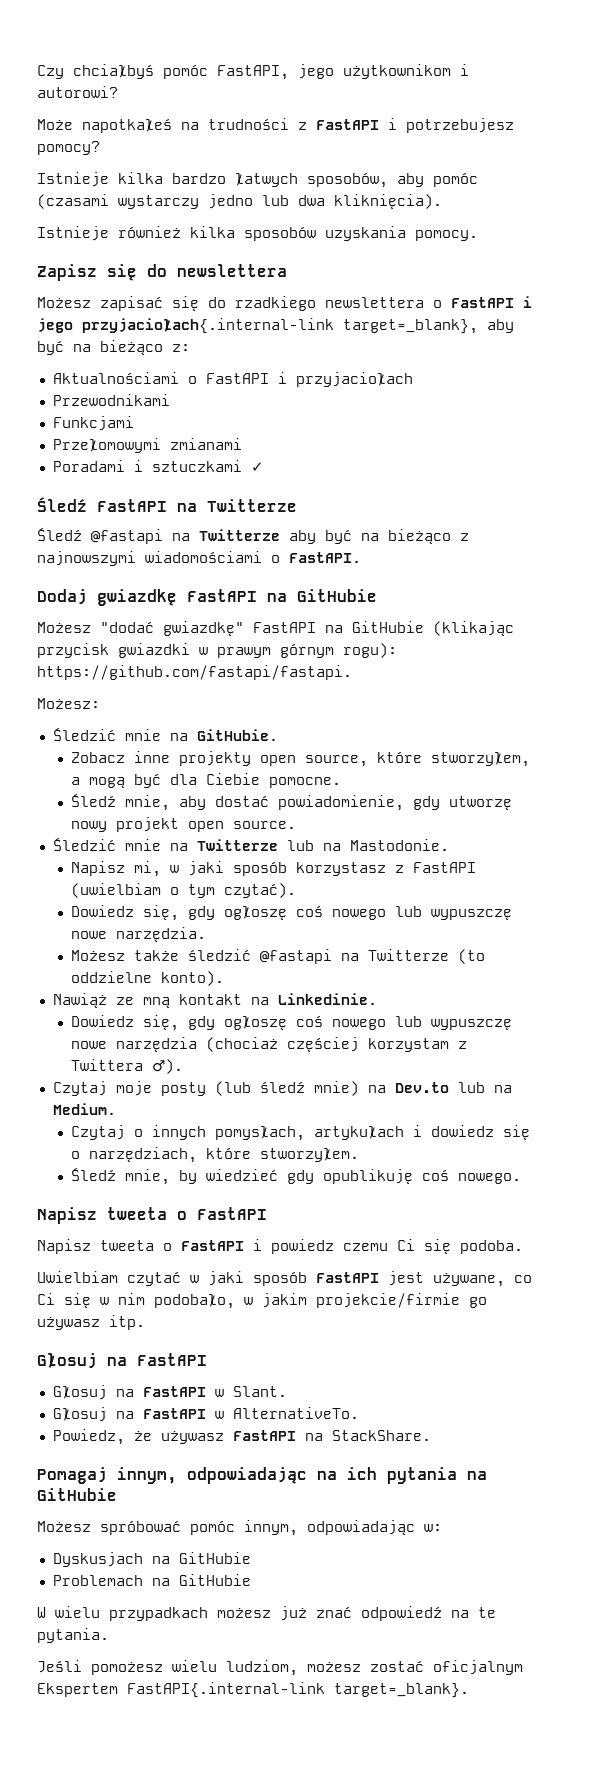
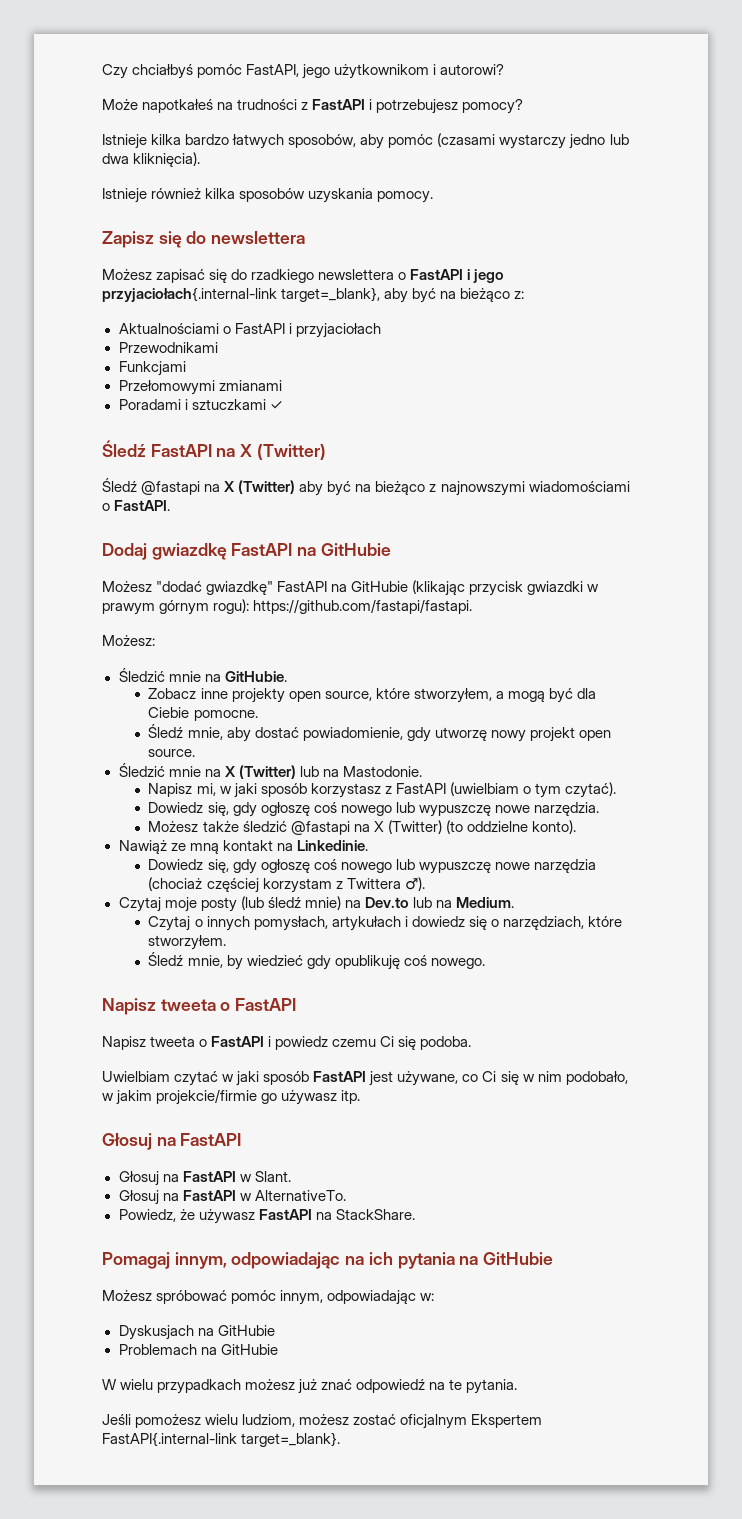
[207,499,297,512] Twitterze -> [240,444,326,460] X (Twitter)
[199,529,280,541] Twitterze -> [224,480,296,494] X (Twitter)
[196,839,278,851] Twitterze -> [224,765,296,779] X (Twitter)
[367,949,449,961] Twitterze -> [373,820,442,834] X (Twitter)

